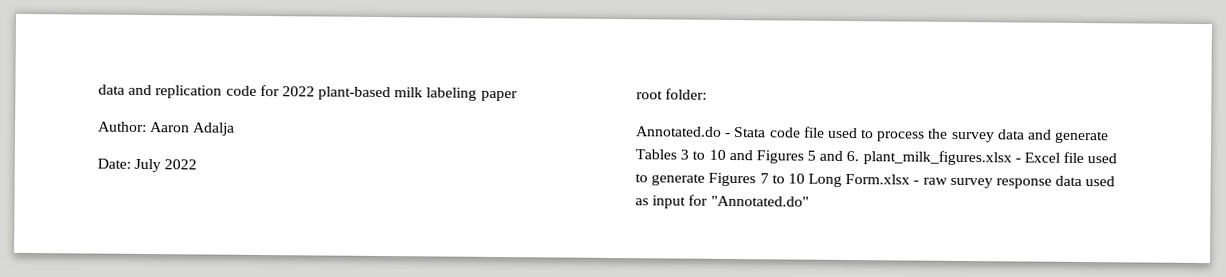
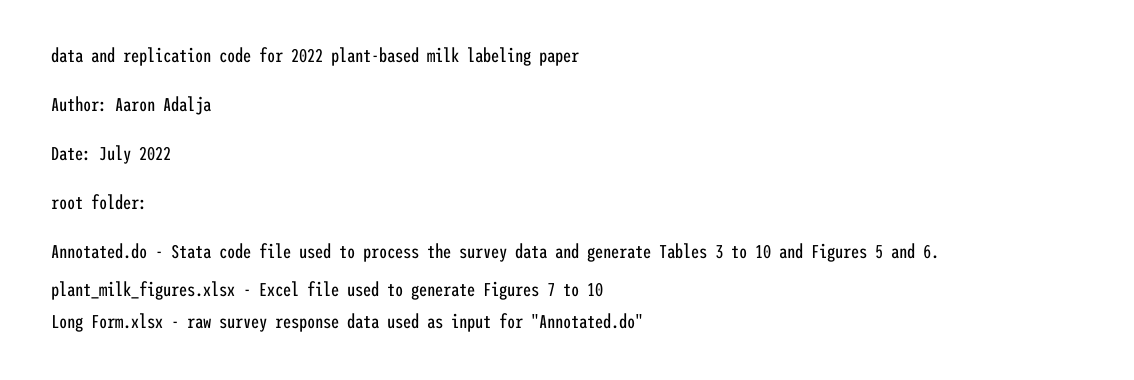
(860, 156) none -> (939, 251) //
(805, 178) none -> (603, 289) //

